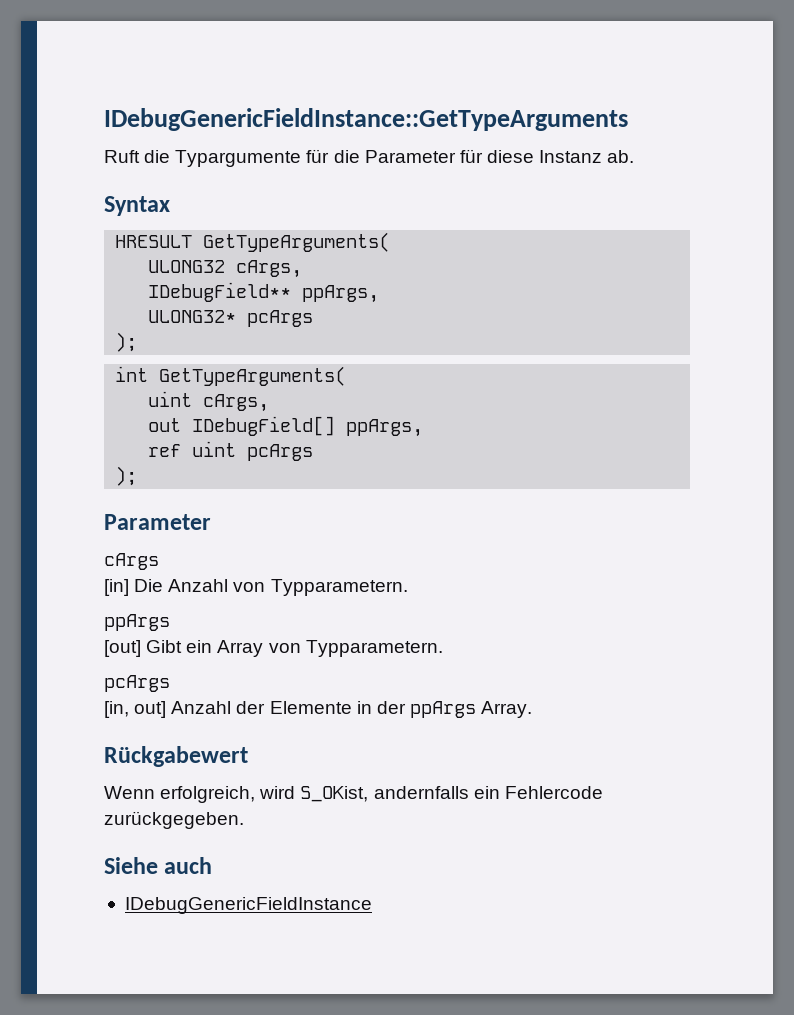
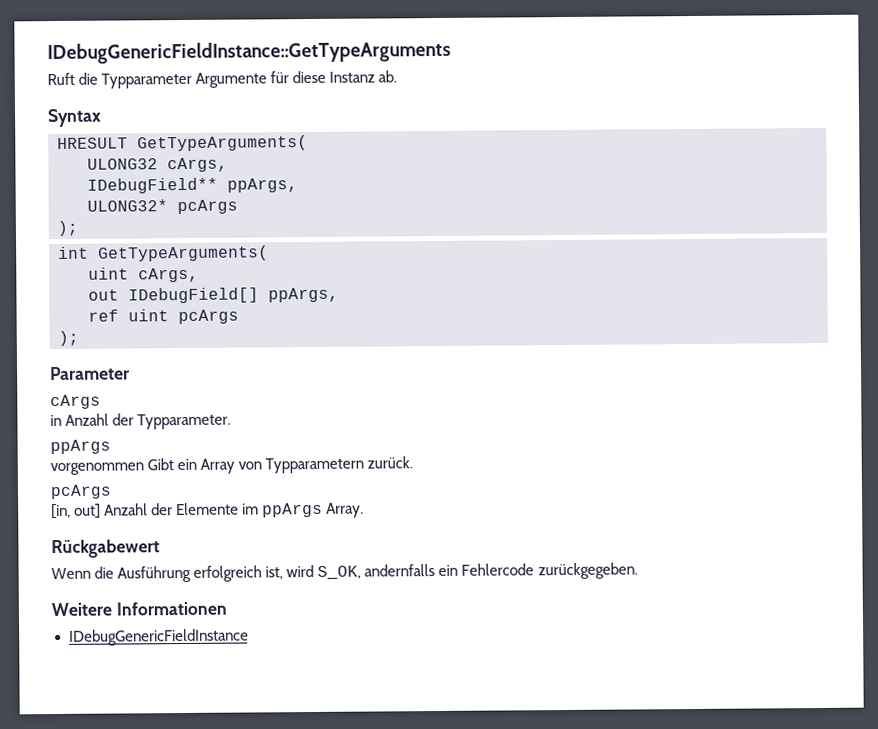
[175,149,456,167] Typargumente für die Parameter -> [101,72,268,89] Typparameter Argumente
[104,579,408,596] [in] Die Anzahl von Typparametern. -> [50,413,232,430] in Anzahl der Typparameter.
[104,640,141,657] [out] -> [50,462,144,476] vorgenommen
[305,640,443,657] Typparametern. -> [265,456,414,474] Typparametern zurück.
[356,701,406,714] in der -> [242,503,260,515] im
[160,786,369,803] erfolgreich, wird S_OKist, -> [94,564,362,583] die Ausführung erfolgreich ist, wird S_OK,
[104,857,213,874] Siehe auch -> [51,601,227,617] Weitere Informationen

